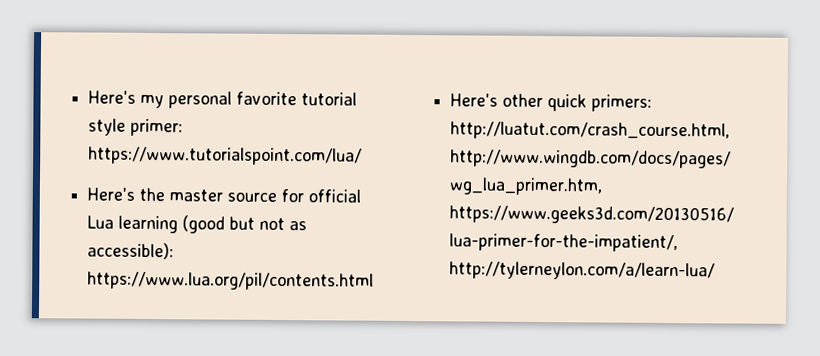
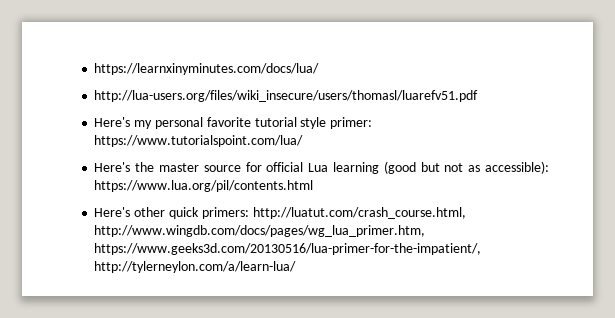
(88, 97) none -> [94,63,320,75] [94,90,479,102] https://learnxinyminutes.com/docs/lua/ // http://lua-users.org/files/wiki_insecure/users/thomasl/luarefv51.pdf //

